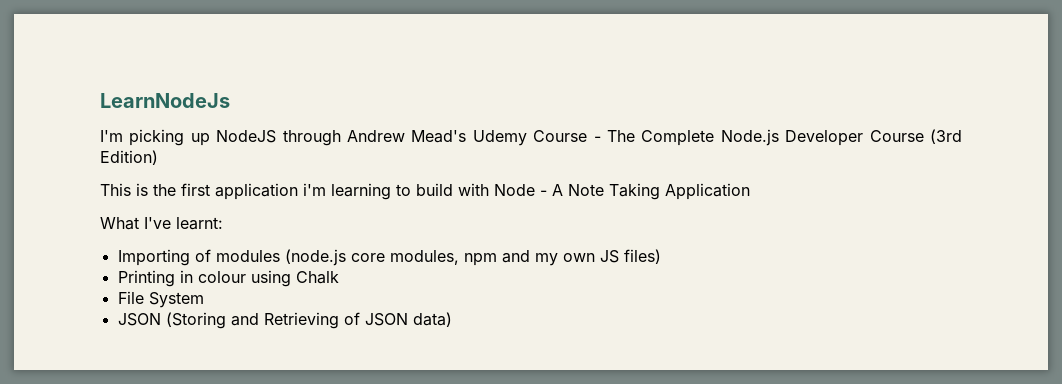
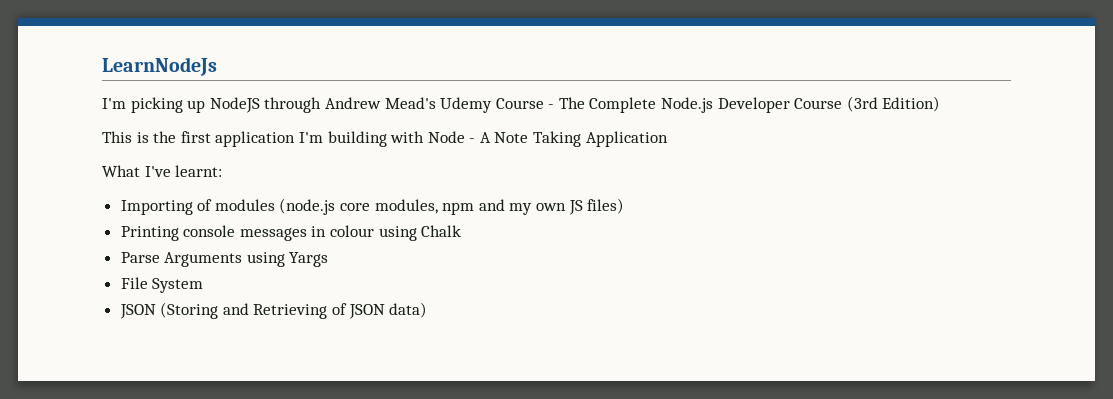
[303,183,453,200] i'm learning to build -> [298,131,387,147] I'm building
(175, 278) none -> [183,225,307,241] console messages
(339, 277) none -> [120,252,329,267] // Parse Arguments using Yargs

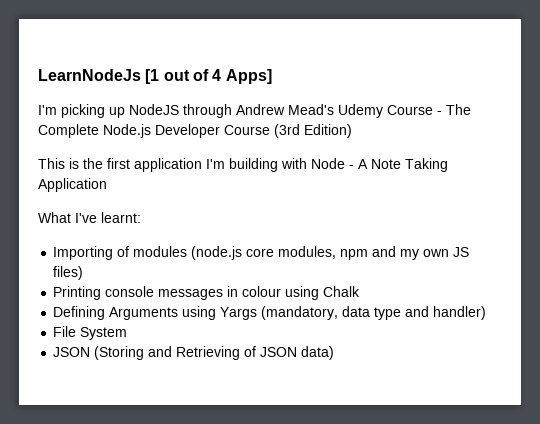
(217, 66) none -> [145,69,272,84] [1 out of 4 Apps]
[120,252,160,263] Parse -> [53,306,106,320] Defining
(329, 259) none -> [261,306,487,320] (mandatory, data type and handler)

